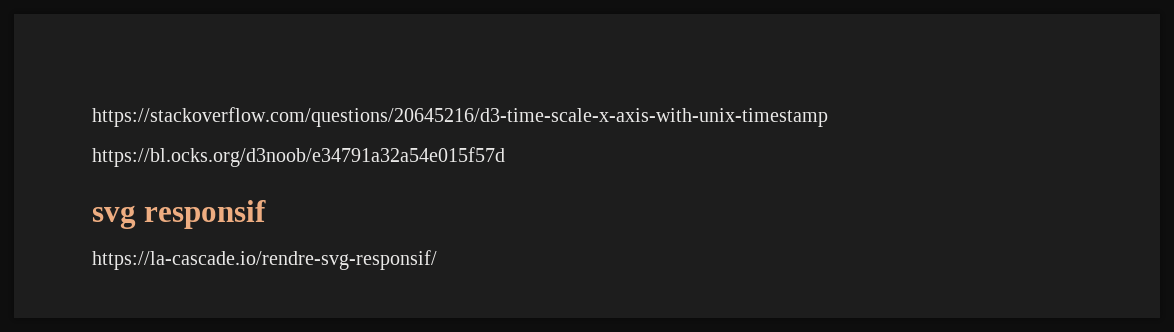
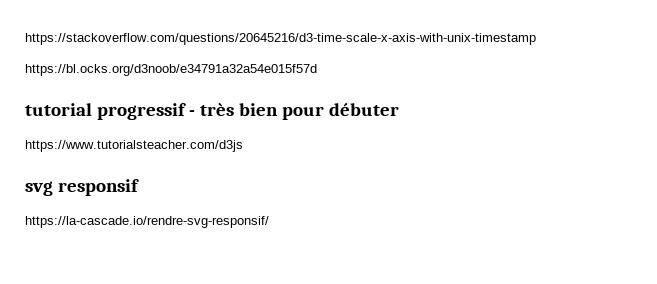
(505, 157) none -> [25,103,399,120] [25,140,243,152] // tutorial progressif - très bien pour débuter // https://www.tutorialsteacher.com/d3js

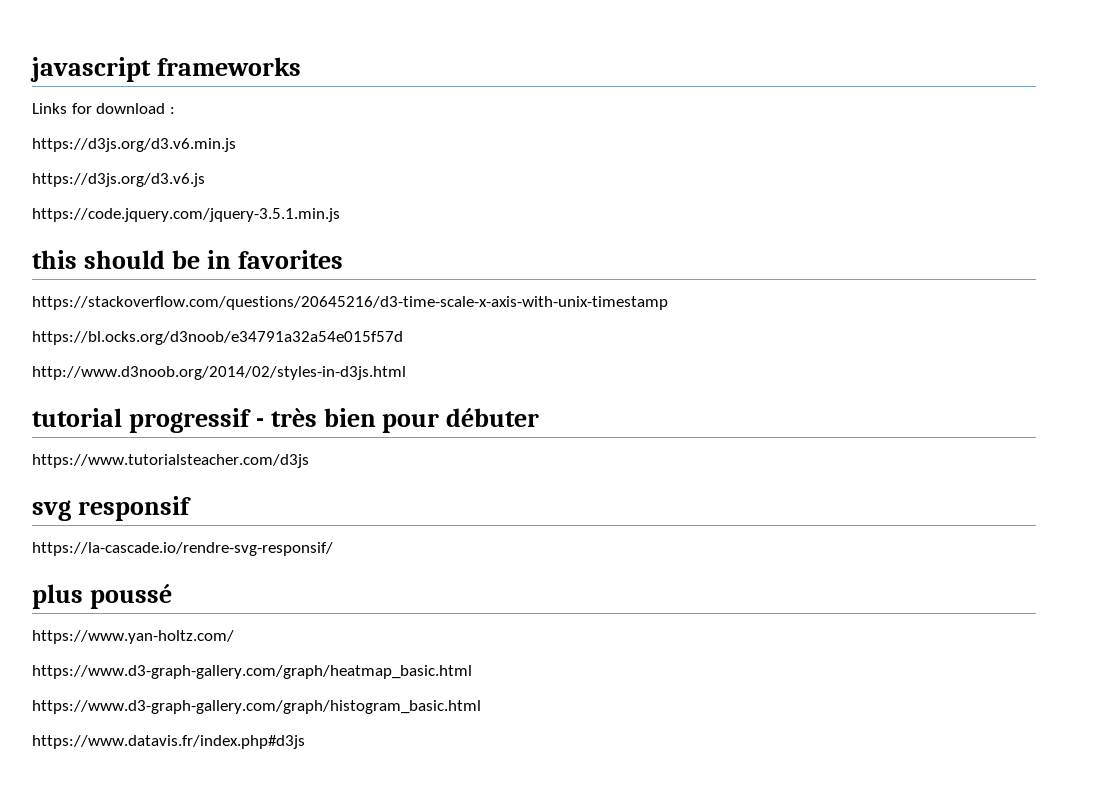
(25, 39) none -> [30,57,301,82] [32,103,175,114] [32,138,236,152] [32,173,205,187] [32,208,340,222] [32,250,343,269] javascript frameworks // Links for download : // https://d3js.org/d3.v6.min.js // https://d3js.org/d3.v6.js // https://code.jquery.com/jquery-3.5.1.min.js // this should be in favorites //
(317, 70) none -> [32,366,406,380] // http://www.d3noob.org/2014/02/styles-in-d3js.html
(269, 222) none -> [32,584,172,609] [32,630,234,644] [32,665,472,679] [32,700,481,714] [32,735,305,749] // plus poussé // https://www.yan-holtz.com/ // https://www.d3-graph-gallery.com/graph/heatmap_basic.html // https://www.d3-graph-gallery.com/graph/histogram_basic.html // https://www.datavis.fr/index.php#d3js

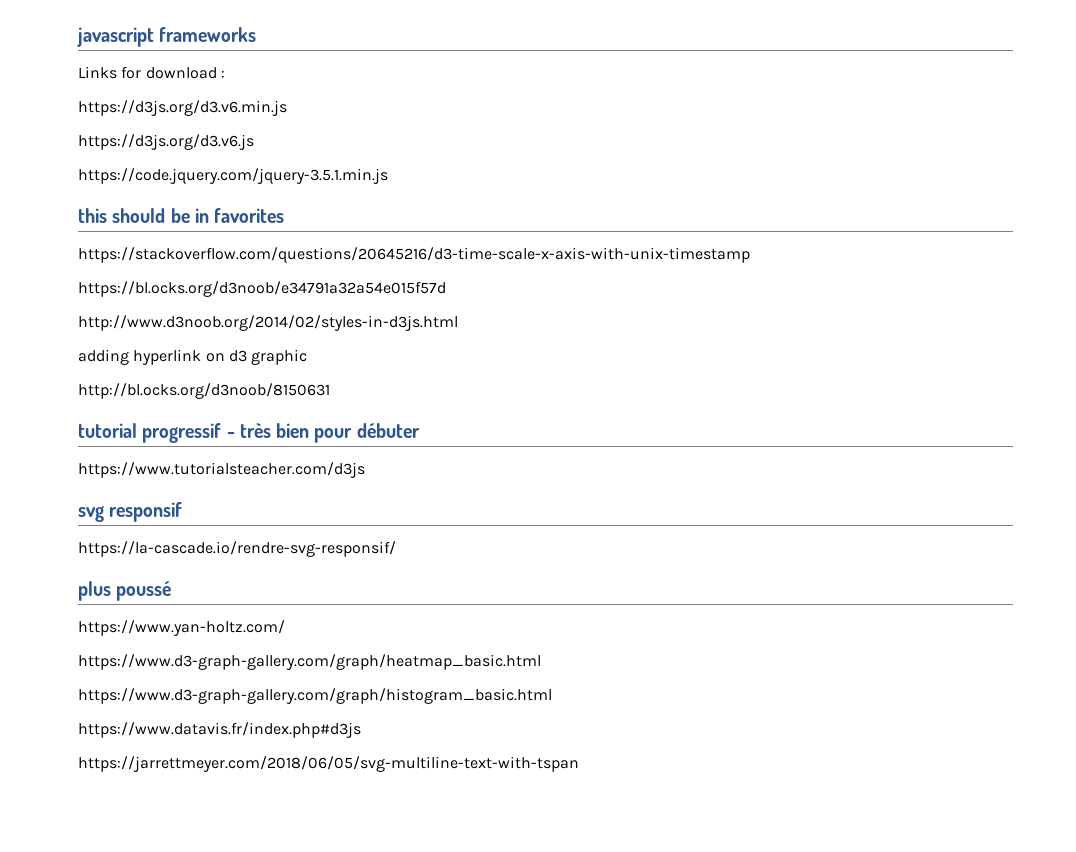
(406, 373) none -> [78,349,308,365] [78,383,330,399] // adding hyperlink on d3 graphic // http://bl.ocks.org/d3noob/8150631
(305, 742) none -> [78,756,579,772] // https://jarrettmeyer.com/2018/06/05/svg-multiline-text-with-tspan

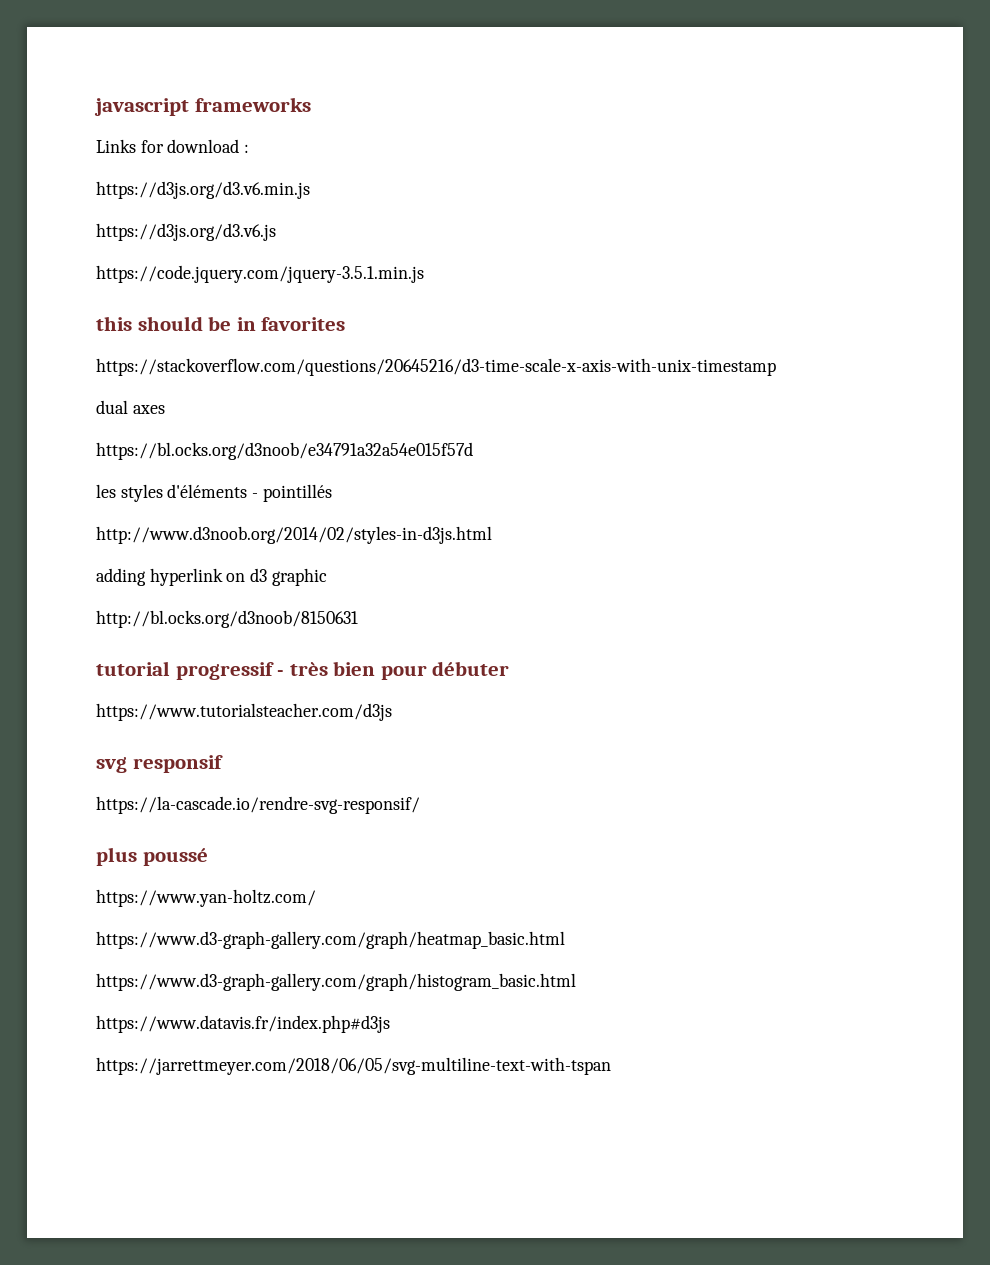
(750, 255) none -> [96,400,165,414] // dual axes
(446, 289) none -> [96,484,332,502] // les styles d'éléments - pointillés

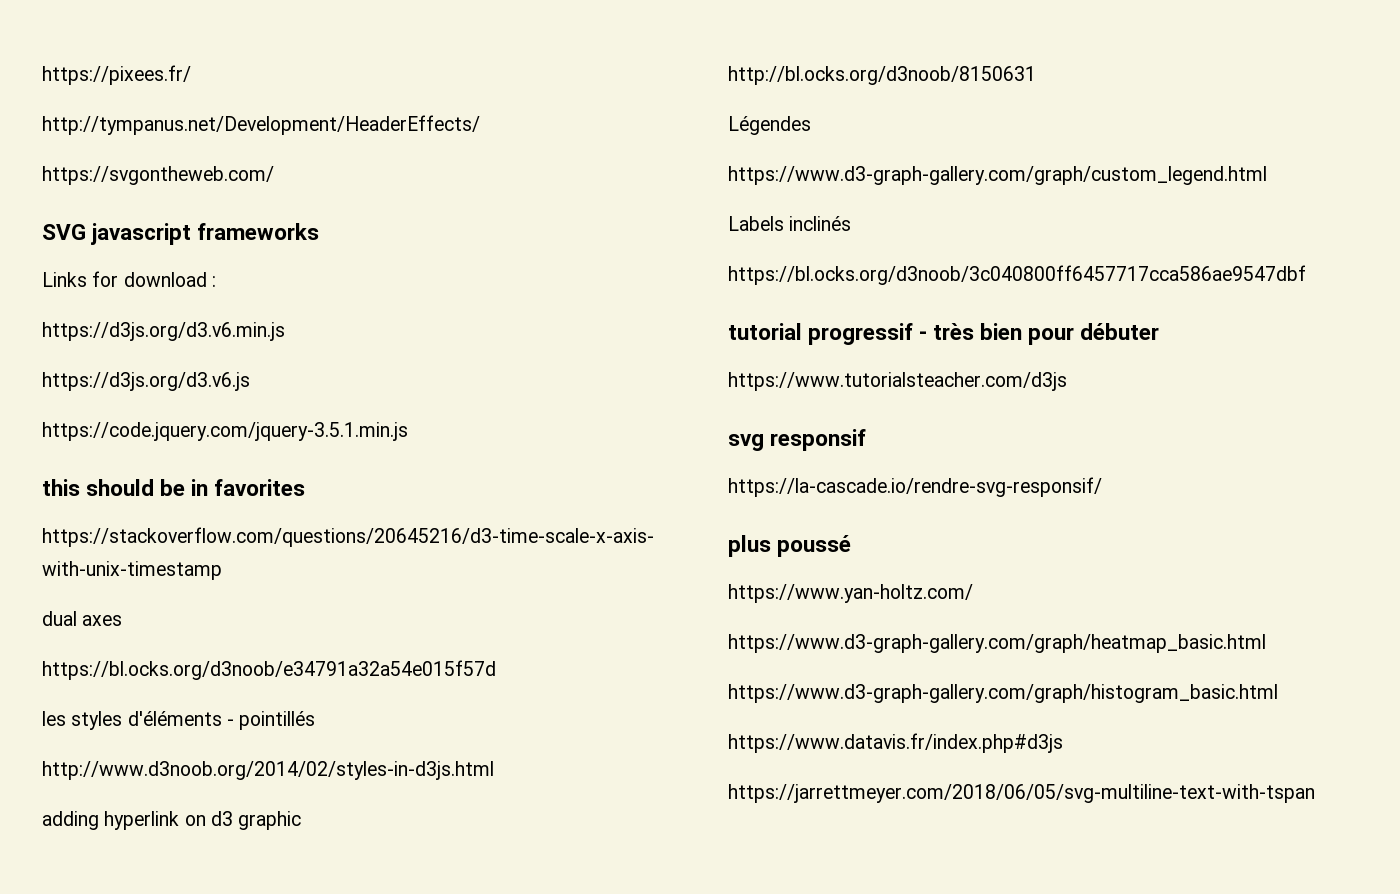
(94, 107) none -> [42,65,191,85] [42,115,480,135] [42,166,274,185] [42,224,86,240] https://pixees.fr/ // http://tympanus.net/Development/HeaderEffects/ // https://svgontheweb.com/ // SVG
(358, 619) none -> [728,116,811,135] [728,166,1267,185] [728,216,852,231] [728,265,1306,285] // Légendes // https://www.d3-graph-gallery.com/graph/custom_legend.html // Labels inclinés // https://bl.ocks.org/d3noob/3c040800ff6457717cca586ae9547dbf

